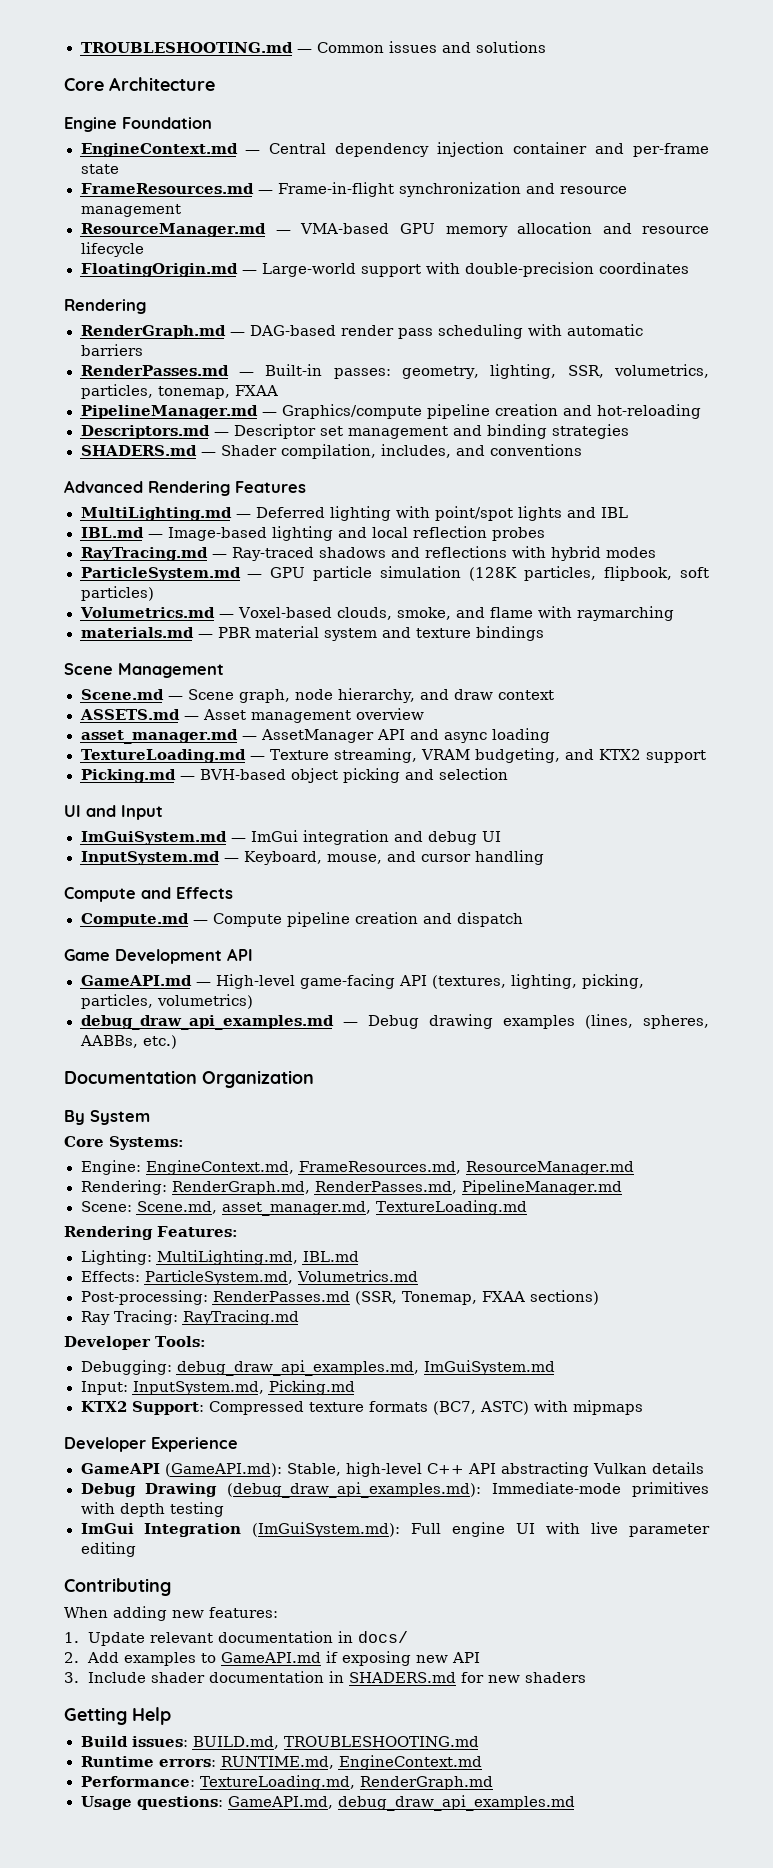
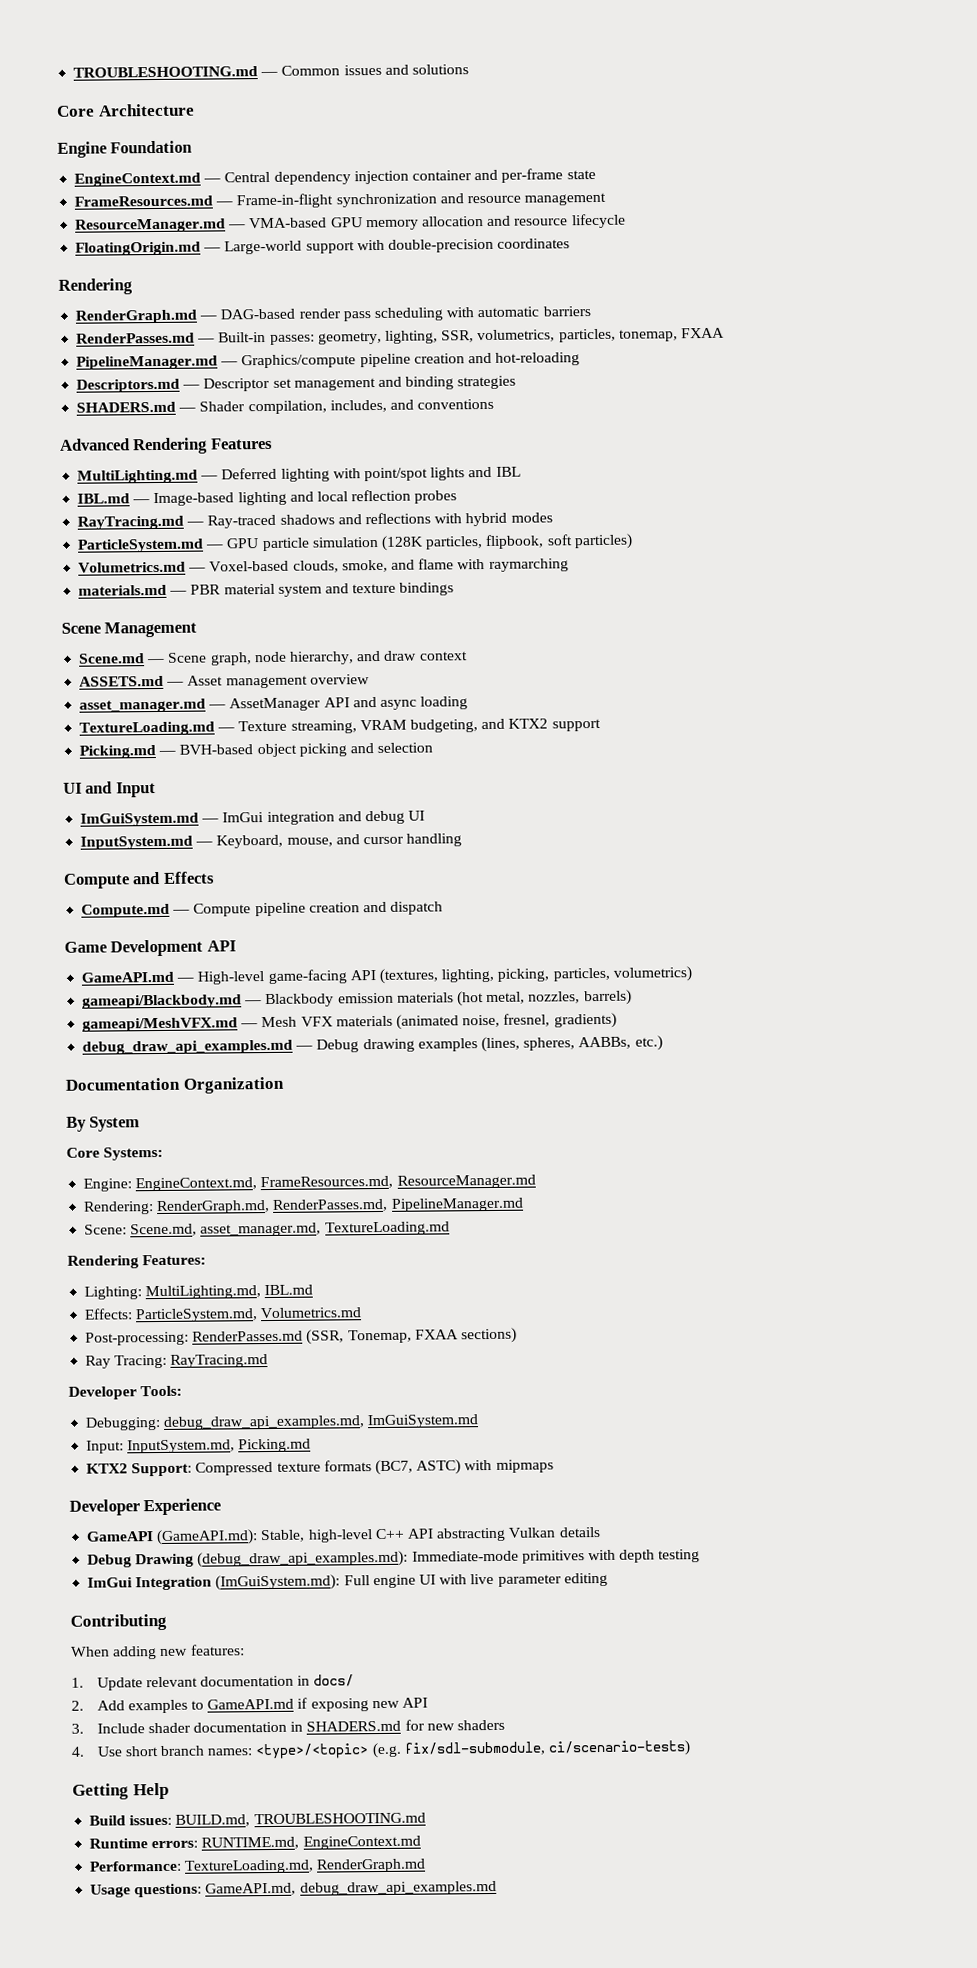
(253, 1001) none -> [82,989,632,1009] [82,1012,617,1032] // gameapi/Blackbody.md — Blackbody emission materials (hot metal, nozzles, barrels) // gameapi/MeshVFX.md — Mesh VFX materials (animated noise, fresnel, gradients)
(587, 1677) none -> [71,1740,691,1760] // 4. Use short branch names: <type>/<topic> (e.g. fix/sdl-submodule, ci/scenario-tests)

